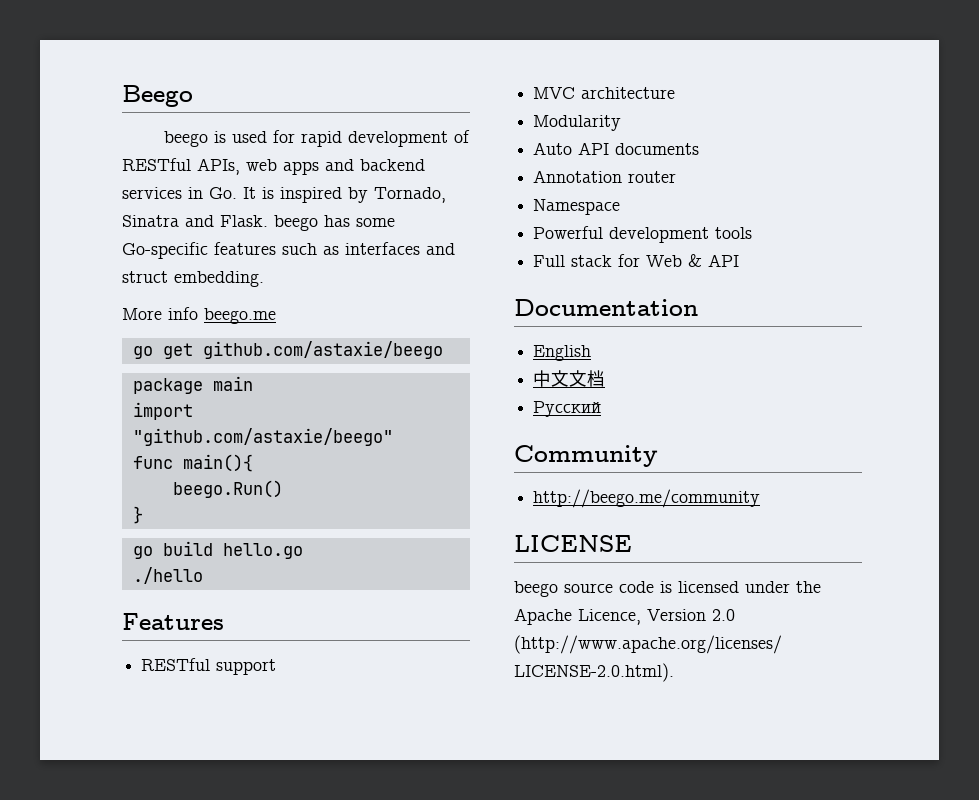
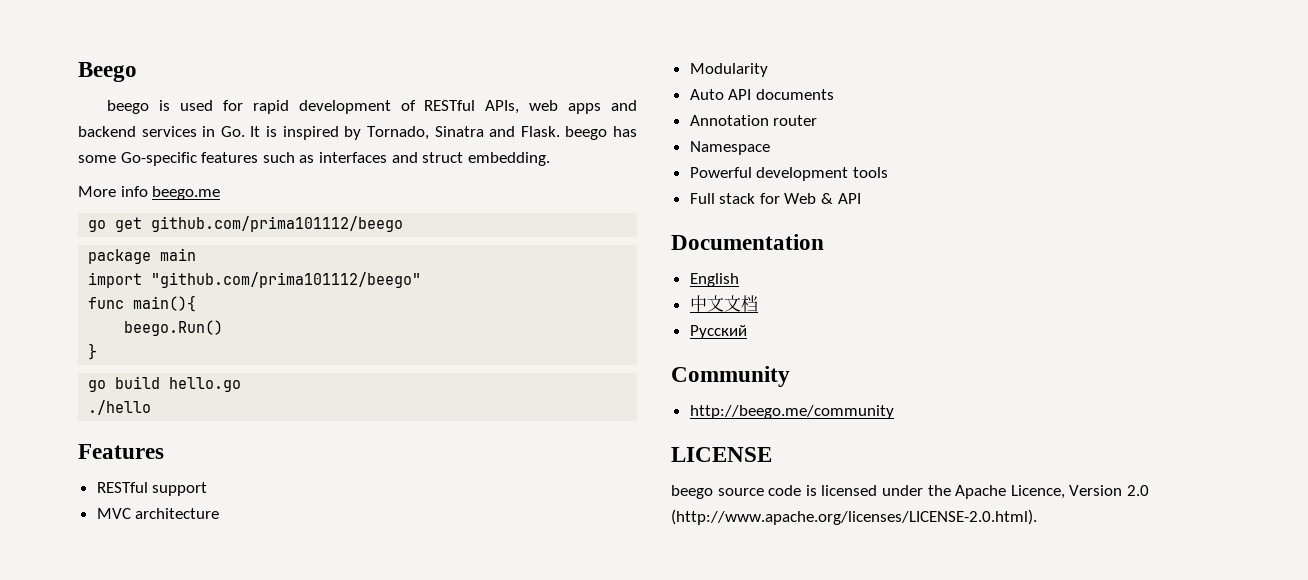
[202,341,443,359] github.com/astaxie/beego -> [151,216,404,232] github.com/prima101112/beego
[132,428,393,446] "github.com/astaxie/beego" -> [151,272,422,288] "github.com/prima101112/beego"

